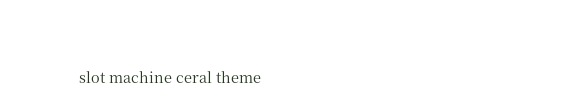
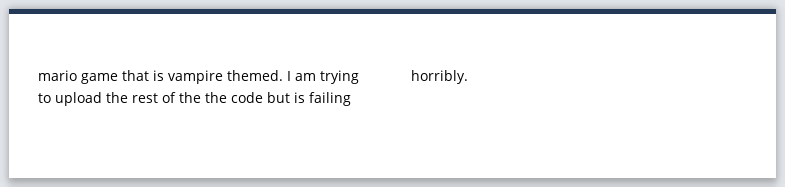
[79,71,261,83] slot machine ceral theme -> [38,70,359,84] [38,92,351,106] [411,70,468,84] mario game that is vampire themed. I am trying to upload the rest of the the code but is failing horribly.

